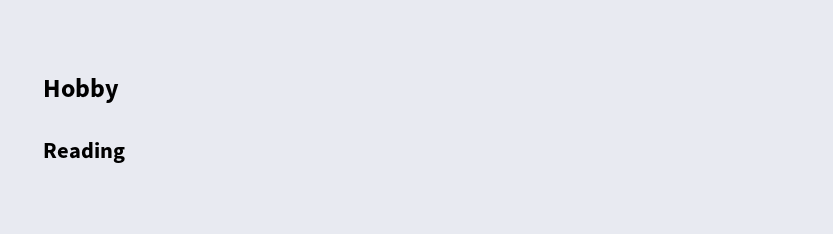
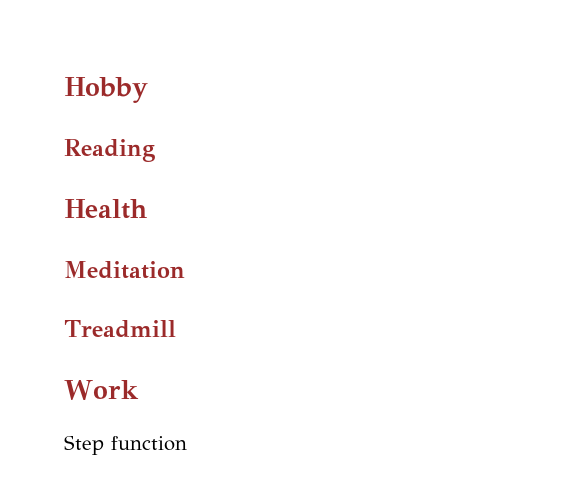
(125, 152) none -> [64,199,147,219] [64,261,185,279] [64,320,176,338] [64,380,139,400] [64,435,187,455] // Health // Meditation // Treadmill // Work // Step function

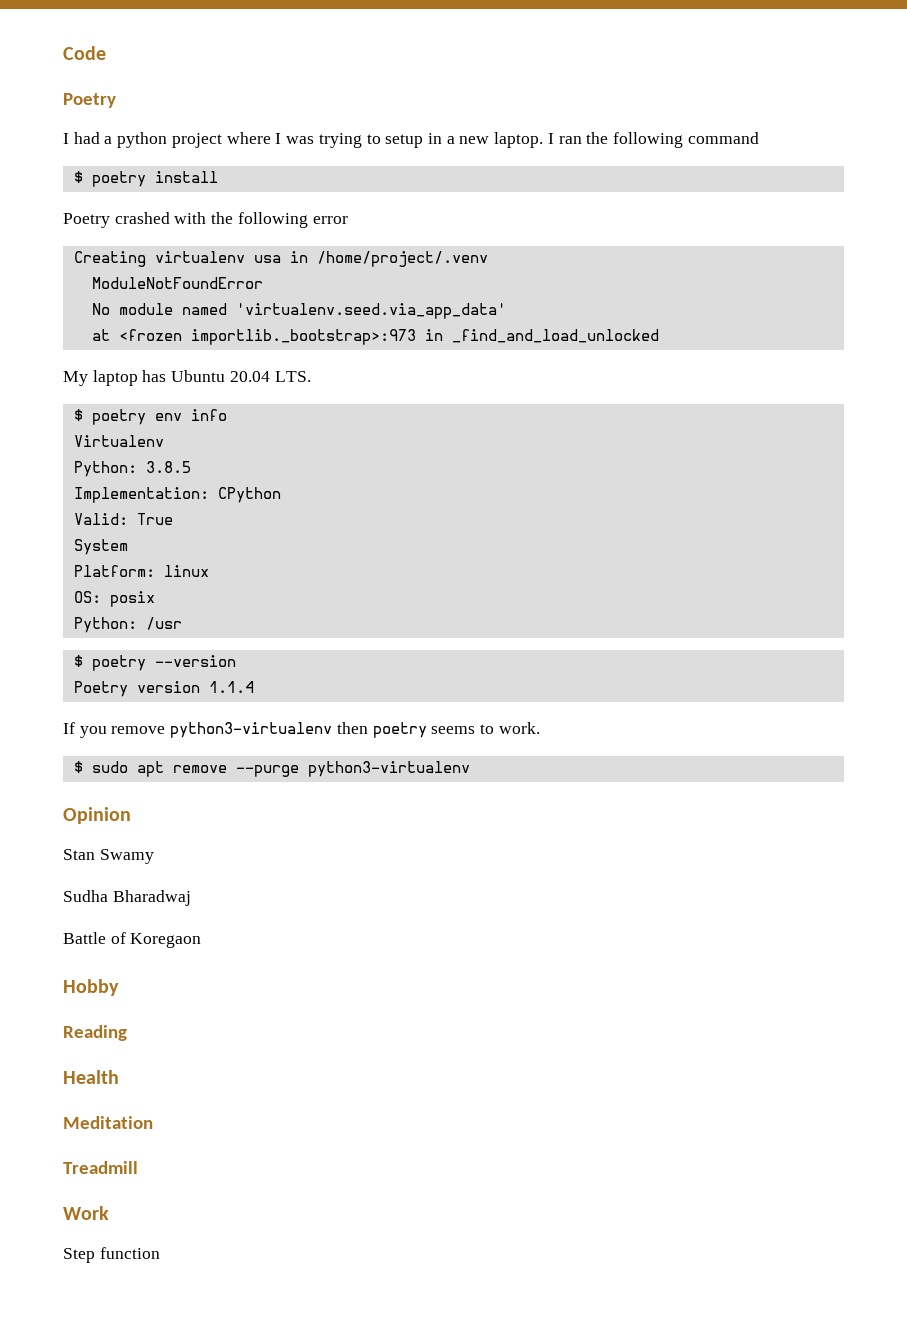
(64, 90) none -> [63,46,106,60] [63,93,116,108] [63,132,759,148] [73,171,218,187] [63,212,348,228] [73,251,488,267] [91,277,263,289] [91,303,506,319] [91,329,659,345] [63,370,311,386] [73,409,227,425] [73,435,164,447] [73,461,191,477] [73,487,281,503] [73,513,173,525] [73,539,128,555] [73,565,209,577] [73,591,155,607] [73,617,182,633] [73,655,236,671] [73,681,254,697] [63,722,540,738] [73,761,470,777] [63,807,131,824] [63,849,154,864] [63,890,191,906] [63,932,202,948] Code // Poetry // I had a python project where I was trying to setup in a new laptop. I ran the following command // $ poetry install // Poetry crashed with the following error // Creating virtualenv usa in /home/project/.venv // ModuleNotFoundError // No module named 'virtualenv.seed.via_app_data' // at <frozen importlib._bootstrap>:973 in _find_and_load_unlocked // My laptop has Ubuntu 20.04 LTS. // $ poetry env info // Virtualenv // Python: 3.8.5 // Implementation: CPython // Valid: True // System // Platform: linux // OS: posix // Python: /usr // $ poetry --version // Poetry version 1.1.4 // If you remove python3-virtualenv then poetry seems to work. // $ sudo apt remove --purge python3-virtualenv // Opinion // Stan Swamy // Sudha Bharadwaj // Battle of Koregaon //

